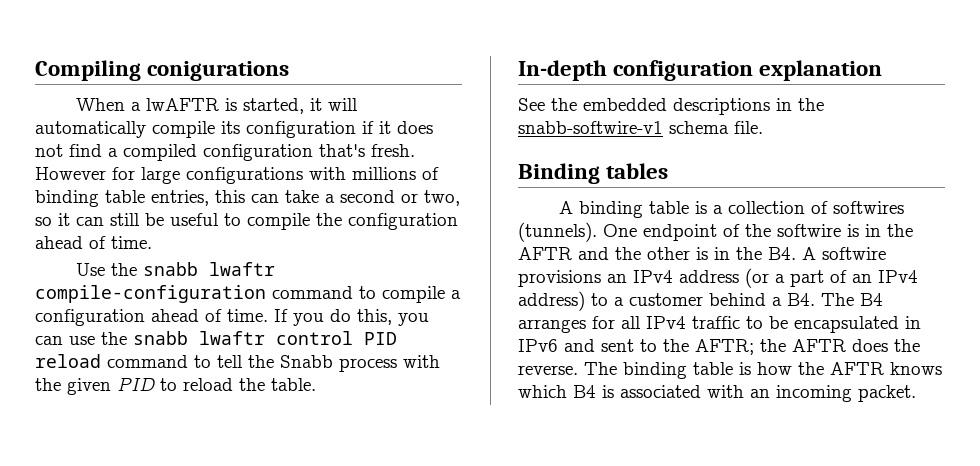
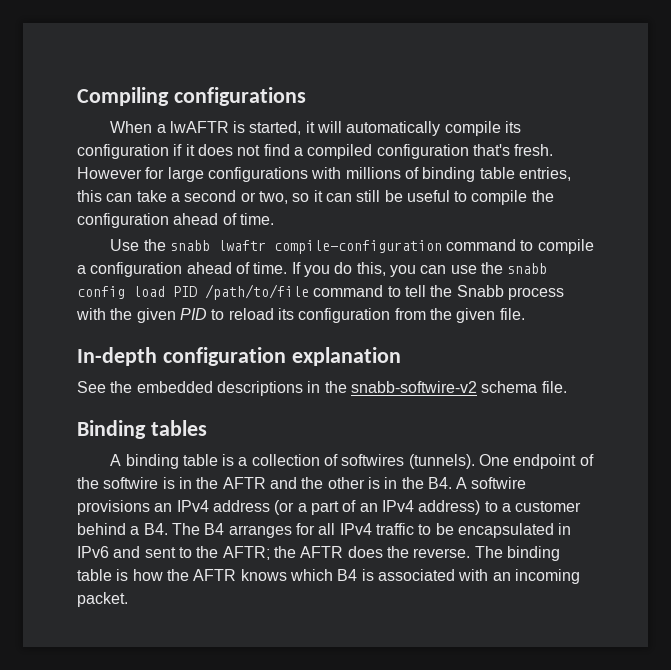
[147,61,290,81] conigurations -> [173,87,306,106] configurations
[199,331,397,345] [35,354,101,368] lwaftr control PID reload -> [77,284,309,300] config load PID /path/to/file
[239,378,316,391] the table. -> [277,308,525,323] its configuration from the given file.
[518,121,663,134] snabb-softwire-v1 -> [350,381,477,393] snabb-softwire-v2

